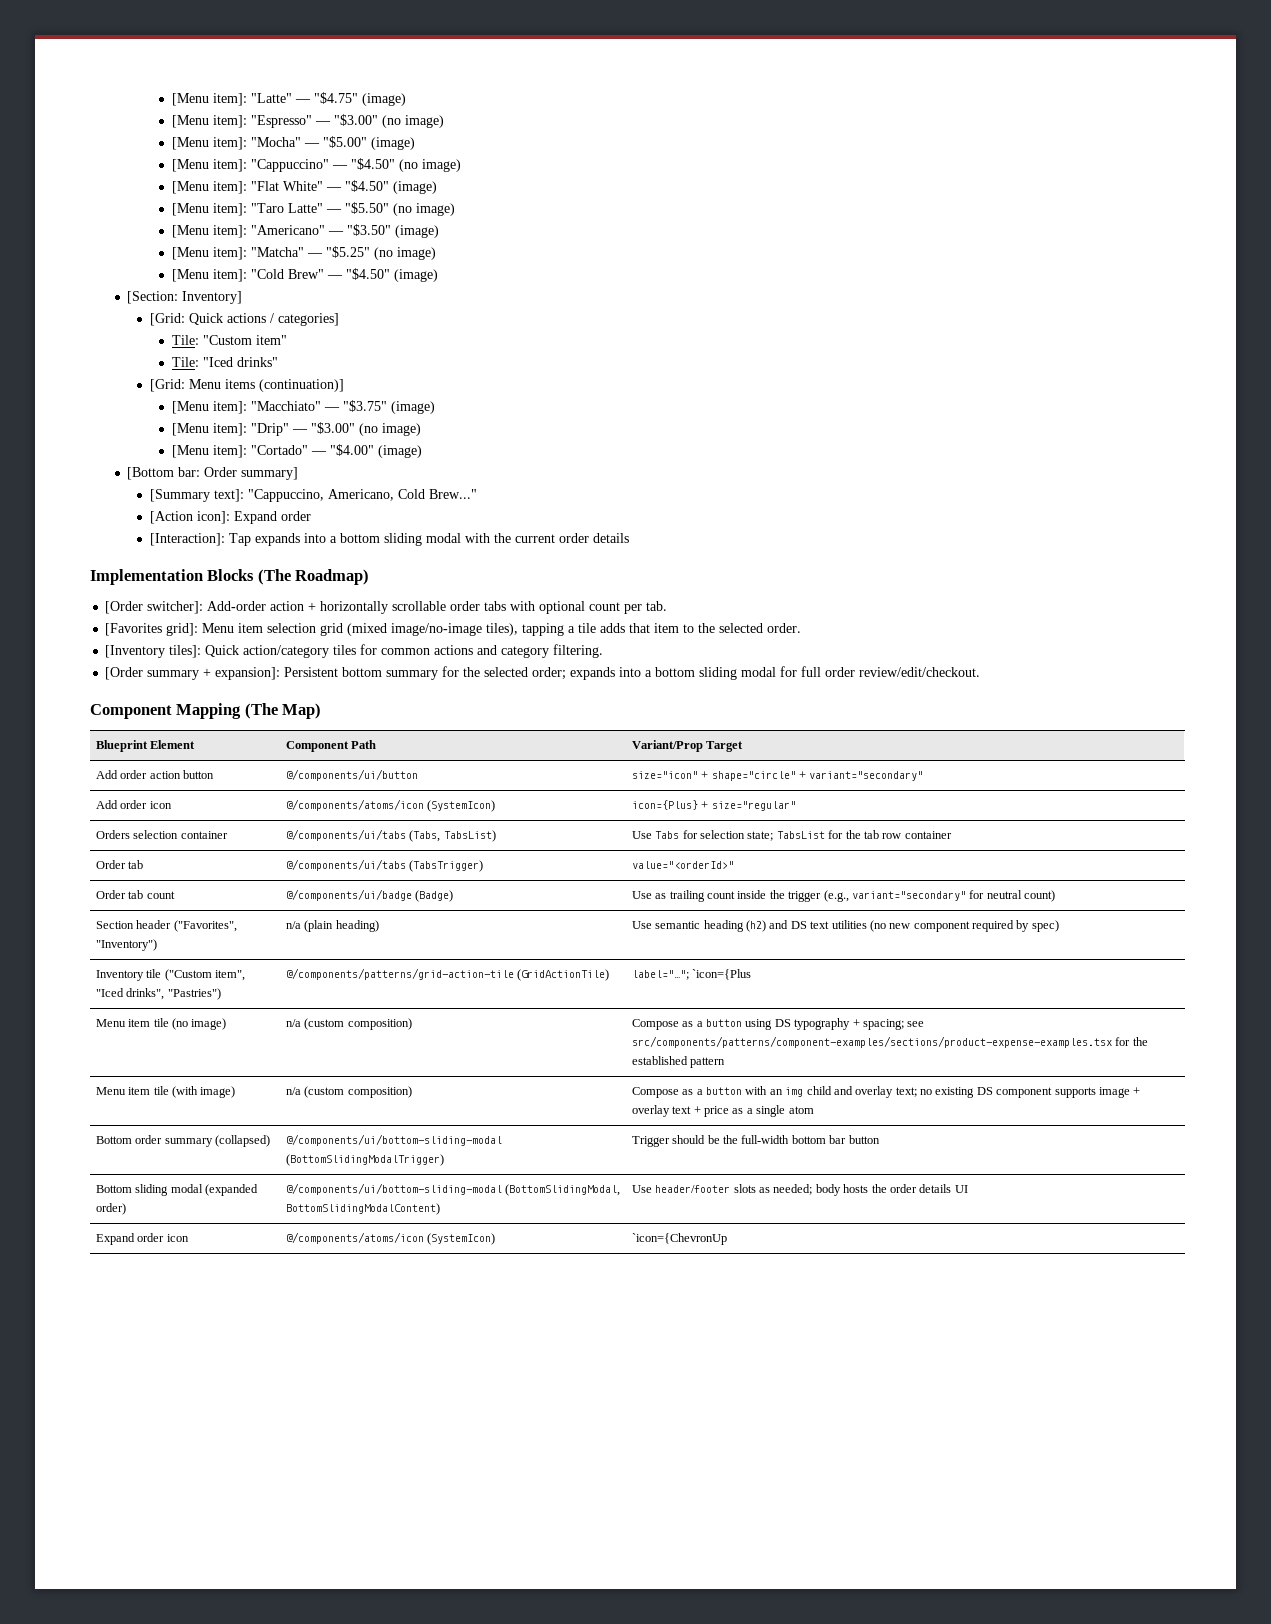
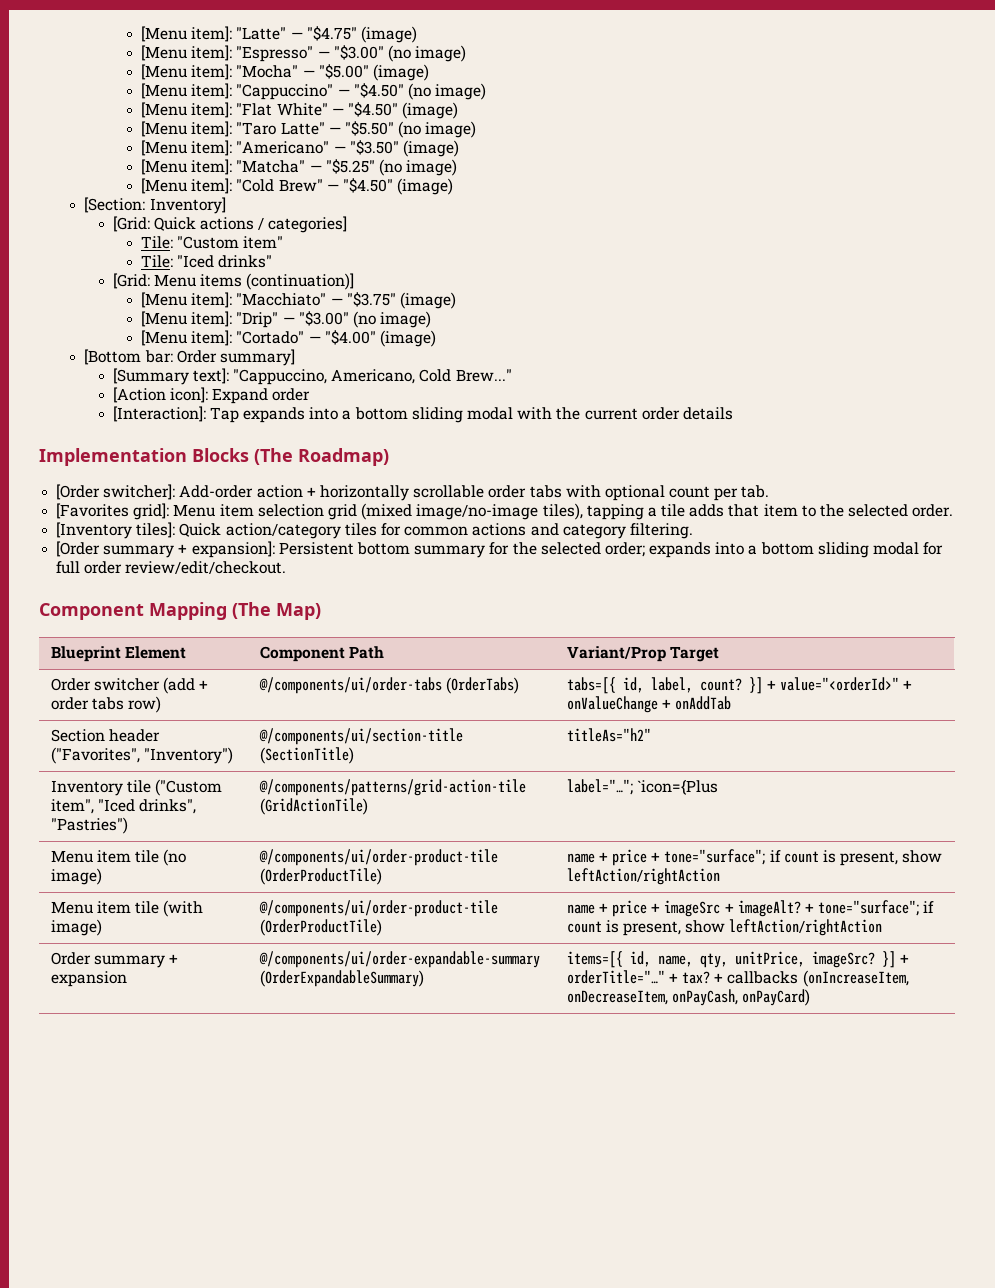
[95,770,215,779] [285,769,418,781] [631,771,924,781] [95,800,172,809] [285,799,496,812] [631,800,796,811] [95,830,228,839] [285,829,496,842] [631,830,952,841] [95,860,144,869] [285,859,484,872] [631,861,734,869] [95,890,175,899] [285,889,454,902] [631,890,1056,902] [95,920,237,932] [95,939,157,951] [285,920,379,932] [631,920,1059,932] Add order action button | @/components/ui/button | size="icon" + shape="circle" + variant="secondary" // Add order icon | @/components/atoms/icon (SystemIcon) | icon={Plus} + size="regular" // Orders selection container | @/components/ui/tabs (Tabs, TabsList) | Use Tabs for selection state; TabsList for the tab row container // Order tab | @/components/ui/tabs (TabsTrigger) | value="<orderId>" // Order tab count | @/components/ui/badge (Badge) | Use as trailing count inside the trigger (e.g., variant="secondary" for neutral count) // Section header ("Favorites", "Inventory") | n/a (plain heading) | Use semantic heading (h2) and DS text utilities (no new component required by spec) -> [50,677,209,694] [50,696,161,713] [258,677,519,694] [566,677,913,694] [566,696,731,713] [50,729,160,742] [50,747,233,764] [258,728,463,745] [259,747,354,764] [566,728,651,742] Order switcher (add + order tabs row) | @/components/ui/order-tabs (OrderTabs) | tabs=[{ id, label, count? }] + value="<orderId>" + onValueChange + onAddTab // Section header ("Favorites", "Inventory") | @/components/ui/section-title (SectionTitle) | titleAs="h2"
[285,1018,412,1030] [631,1018,925,1030] [631,1036,1148,1048] [631,1056,726,1068] n/a (custom composition) | Compose as a button using DS typography + spacing; see src/components/patterns/component-examples/sections/product-expense-examples.tsx for the established pattern -> [258,849,498,866] [259,868,382,885] [566,849,943,866] [566,868,720,885] @/components/ui/order-product-tile (OrderProductTile) | name + price + tone="surface"; if count is present, show leftAction/rightAction
[285,1086,412,1098] [631,1086,1141,1098] [631,1105,814,1117] [95,1135,271,1147] [285,1134,502,1146] [285,1154,444,1166] [631,1135,880,1147] [95,1184,259,1196] [95,1203,126,1215] [285,1183,621,1196] [285,1203,440,1215] [631,1184,968,1196] [95,1233,189,1245] [285,1232,496,1245] [631,1233,727,1245] n/a (custom composition) | Compose as a button with an img child and overlay text; no existing DS component supports image + overlay text + price as a single atom // Bottom order summary (collapsed) | @/components/ui/bottom-sliding-modal (BottomSlidingModalTrigger) | Trigger should be the full-width bottom bar button // Bottom sliding modal (expanded order) | @/components/ui/bottom-sliding-modal (BottomSlidingModal, BottomSlidingModalContent) | Use header/footer slots as needed; body hosts the order details UI // Expand order icon | @/components/atoms/icon (SystemIcon) | `icon={ChevronUp -> [258,900,498,917] [259,919,382,936] [566,900,935,917] [566,919,883,936] [50,952,178,968] [50,971,127,987] [258,951,540,968] [259,970,424,987] [566,951,909,968] [566,970,909,987] [566,989,810,1006] @/components/ui/order-product-tile (OrderProductTile) | name + price + imageSrc + imageAlt? + tone="surface"; if count is present, show leftAction/rightAction // Order summary + expansion | @/components/ui/order-expandable-summary (OrderExpandableSummary) | items=[{ id, name, qty, unitPrice, imageSrc? }] + orderTitle="…" + tax? + callbacks (onIncreaseItem, onDecreaseItem, onPayCash, onPayCard)

